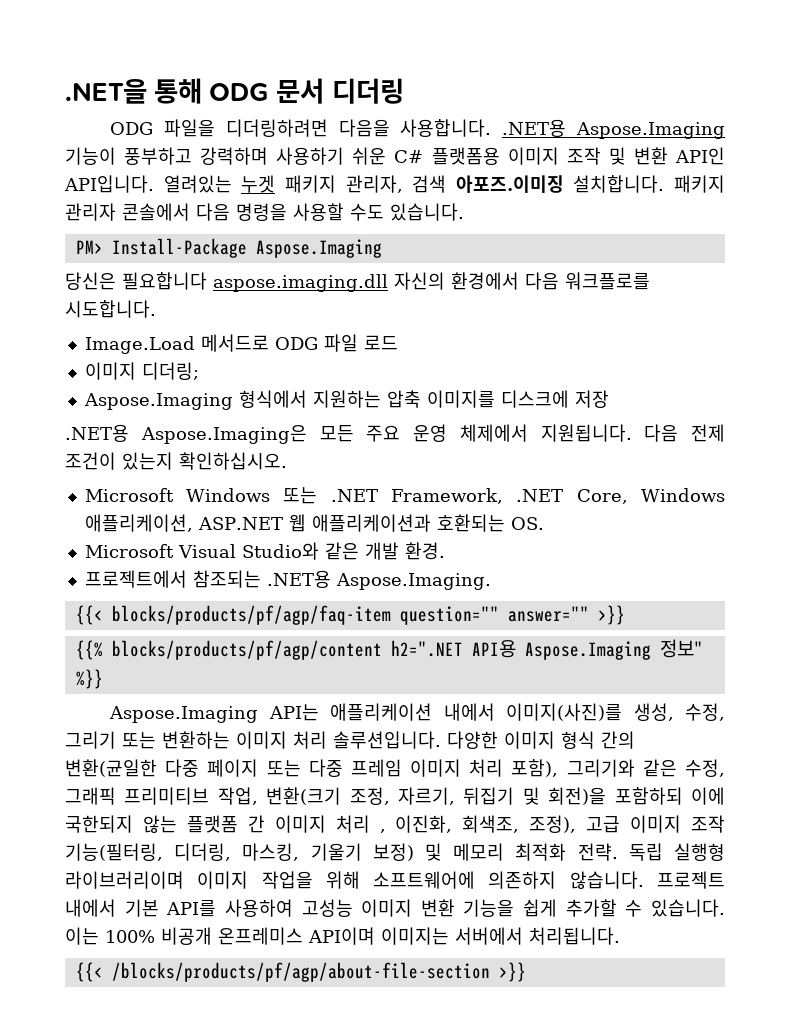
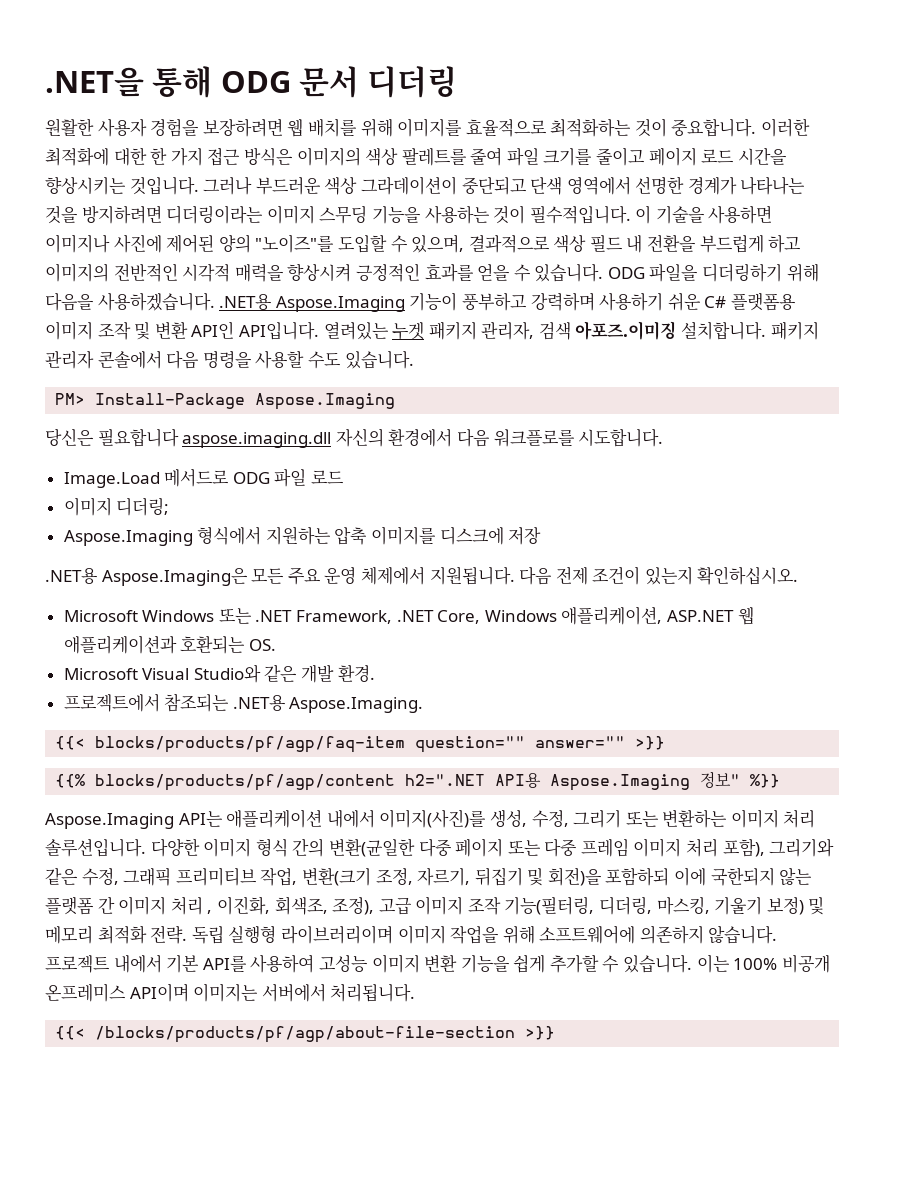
[110,119,492,137] ODG 파일을 디더링하려면 다음을 사용합니다. -> [45,118,811,137] [45,147,787,166] [45,176,806,195] [45,205,773,224] [45,234,802,253] [45,263,819,282] [45,292,215,311] 원활한 사용자 경험을 보장하려면 웹 배치를 위해 이미지를 효율적으로 최적화하는 것이 중요합니다. 이러한 최적화에 대한 한 가지 접근 방식은 이미지의 색상 팔레트를 줄여 파일 크기를 줄이고 페이지 로드 시간을 향상시키는 것입니다. 그러나 부드러운 색상 그라데이션이 중단되고 단색 영역에서 선명한 경계가 나타나는 것을 방지하려면 디더링이라는 이미지 스무딩 기능을 사용하는 것이 필수적입니다. 이 기술을 사용하면 이미지나 사진에 제어된 양의 "노이즈"를 도입할 수 있으며, 결과적으로 색상 필드 내 전환을 부드럽게 하고 이미지의 전반적인 시각적 매력을 향상시켜 긍정적인 효과를 얻을 수 있습니다. ODG 파일을 디더링하기 위해 다음을 사용하겠습니다.

